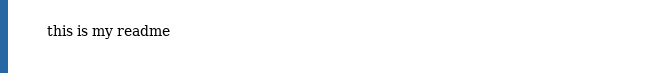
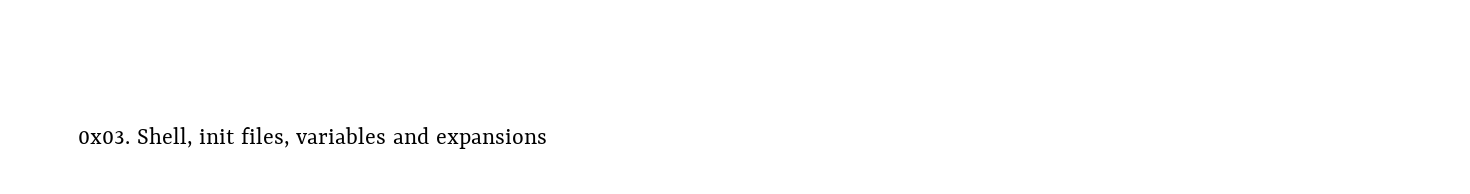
[47,25,170,39] this is my readme -> [78,127,547,149] 0x03. Shell, init files, variables and expansions

